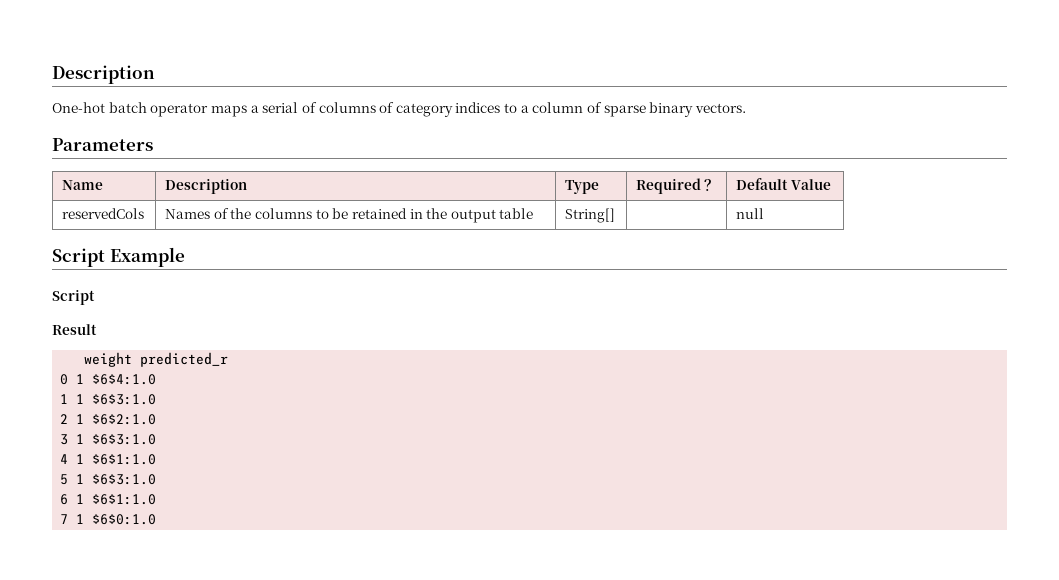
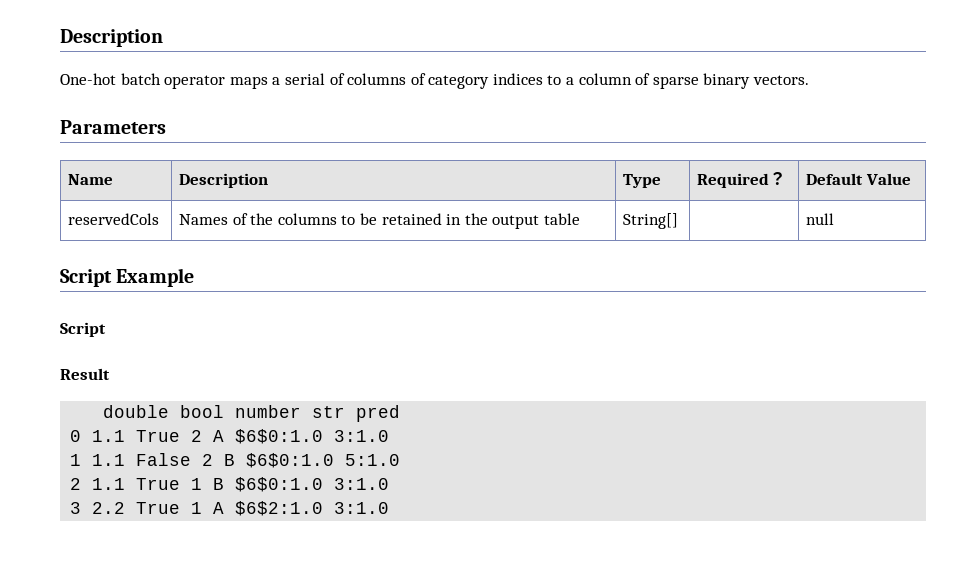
[84,352,229,367] [60,374,157,385] [60,394,157,405] [60,414,157,425] [60,434,157,445] [60,454,157,465] [60,474,157,485] [60,494,157,505] [60,514,157,525] weight predicted_r // 0 1 $6$4:1.0 // 1 1 $6$3:1.0 // 2 1 $6$2:1.0 // 3 1 $6$3:1.0 // 4 1 $6$1:1.0 // 5 1 $6$3:1.0 // 6 1 $6$1:1.0 // 7 1 $6$0:1.0 -> [103,405,401,422] [70,429,390,444] [70,453,401,468] [70,477,390,492] [70,501,390,516] double bool number str pred // 0 1.1 True 2 A $6$0:1.0 3:1.0 // 1 1.1 False 2 B $6$0:1.0 5:1.0 // 2 1.1 True 1 B $6$0:1.0 3:1.0 // 3 2.2 True 1 A $6$2:1.0 3:1.0

